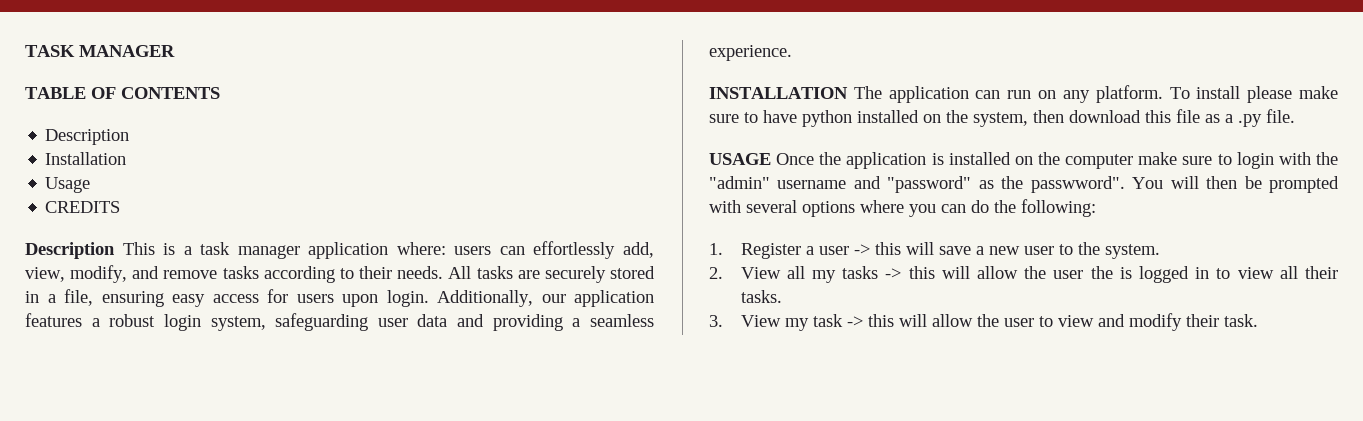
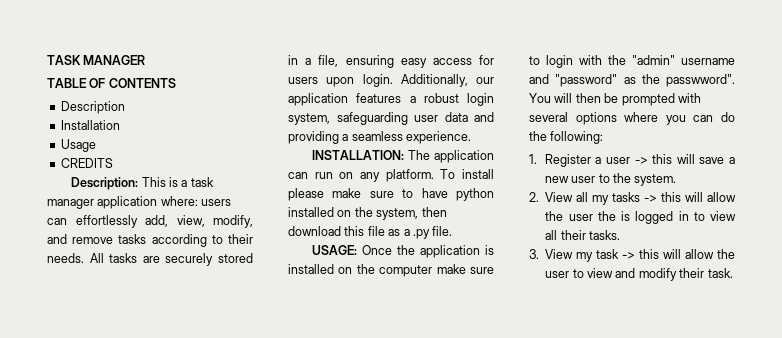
[25,242,115,259] Description -> [71,177,139,190] Description:
[709,87,848,99] INSTALLATION -> [312,150,405,160] INSTALLATION:
[709,153,771,165] USAGE -> [312,245,358,255] USAGE:

